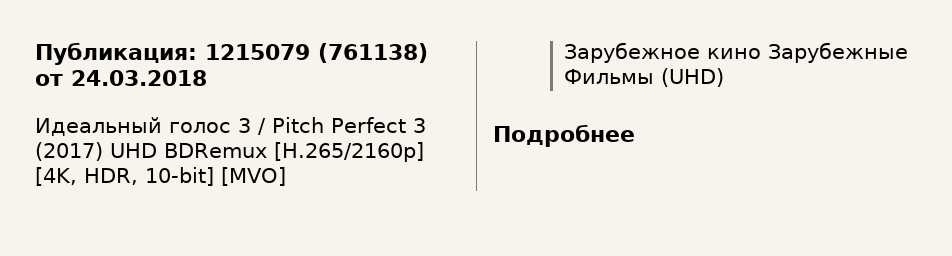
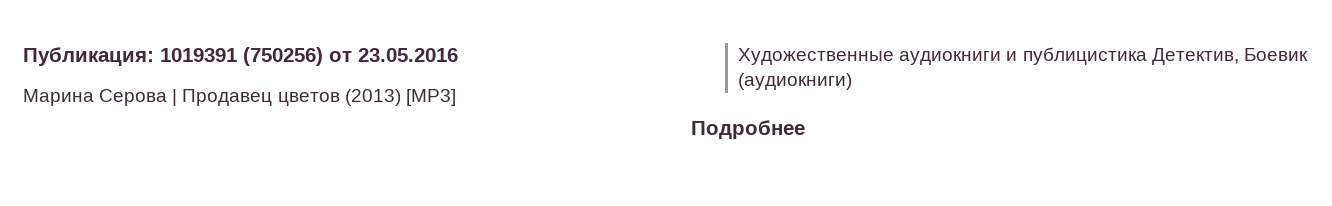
[205,43,428,63] [35,70,207,86] [35,117,426,136] [35,142,424,162] [35,167,286,186] [564,42,909,63] [564,68,725,87] 1215079 (761138) от 24.03.2018 // Идеальный голос 3 / Pitch Perfect 3 (2017) UHD BDRemux [H.265/2160p] [4K, HDR, 10-bit] [MVO] // Зарубежное кино Зарубежные Фильмы (UHD) -> [160,47,458,66] [23,89,456,106] [738,47,1308,65] [738,73,853,90] 1019391 (750256) от 23.05.2016 // Марина Серова | Продавец цветов (2013) [MP3] // Художественные аудиокниги и публицистика Детектив, Боевик (аудиокниги)

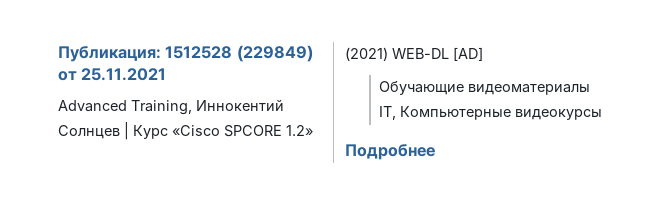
[160,47,458,66] [23,89,456,106] [738,47,1308,65] [738,73,853,90] 1019391 (750256) от 23.05.2016 // Марина Серова | Продавец цветов (2013) [MP3] // Художественные аудиокниги и публицистика Детектив, Боевик (аудиокниги) -> [165,45,313,62] [58,68,167,81] [58,99,284,115] [58,122,313,140] [345,47,483,61] [378,81,590,95] [378,106,602,120] 1512528 (229849) от 25.11.2021 // Advanced Training, Иннокентий Солнцев | Курс «Cisco SPCORE 1.2» (2021) WEB-DL [AD] // Обучающие видеоматериалы IT, Компьютерные видеокурсы

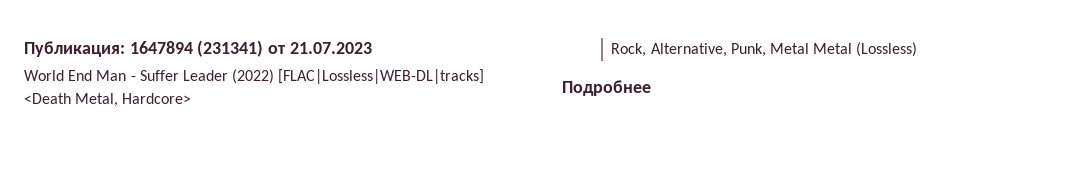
[165,45,313,62] [58,68,167,81] [58,99,284,115] [58,122,313,140] [345,47,483,61] [378,81,590,95] [378,106,602,120] 1512528 (229849) от 25.11.2021 // Advanced Training, Иннокентий Солнцев | Курс «Cisco SPCORE 1.2» (2021) WEB-DL [AD] // Обучающие видеоматериалы IT, Компьютерные видеокурсы -> [129,40,372,57] [24,69,485,84] [24,93,192,107] [611,42,918,57] 1647894 (231341) от 21.07.2023 // World End Man - Suffer Leader (2022) [FLAC|Lossless|WEB-DL|tracks] <Death Metal, Hardcore> // Rock, Alternative, Punk, Metal Metal (Lossless)

